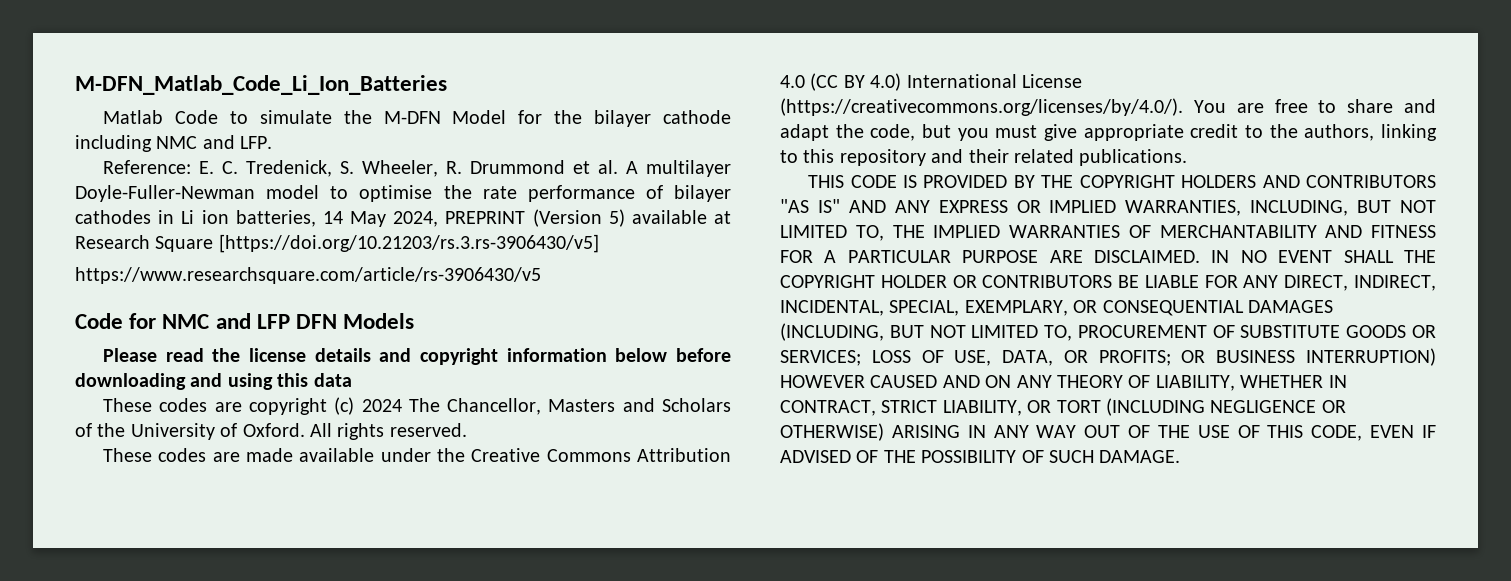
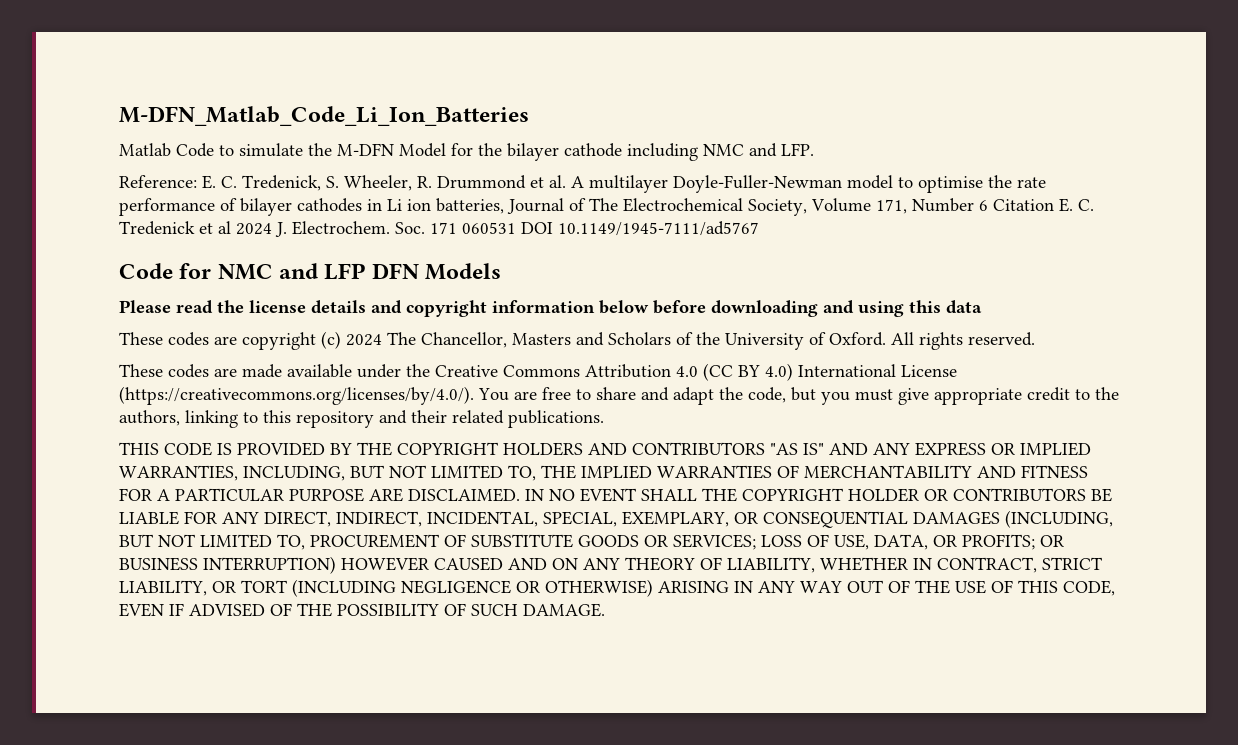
[322,209,731,227] [75,234,599,253] [75,267,541,284] 14 May 2024, PREPRINT (Version 5) available at Research Square [https://doi.org/10.21203/rs.3.rs-3906430/v5] // https://www.researchsquare.com/article/rs-3906430/v5 -> [507,198,1094,216] [119,221,759,237] Journal of The Electrochemical Society, Volume 171, Number 6 Citation E. C. Tredenick et al 2024 J. Electrochem. Soc. 171 060531 DOI 10.1149/1945-7111/ad5767

